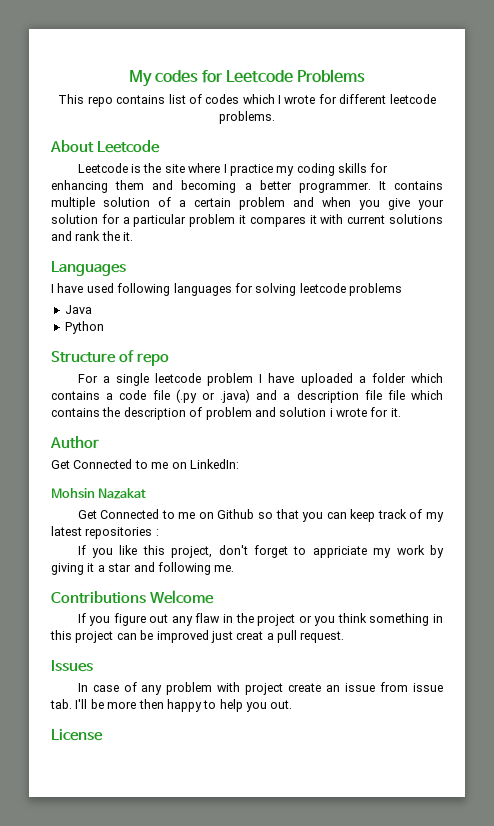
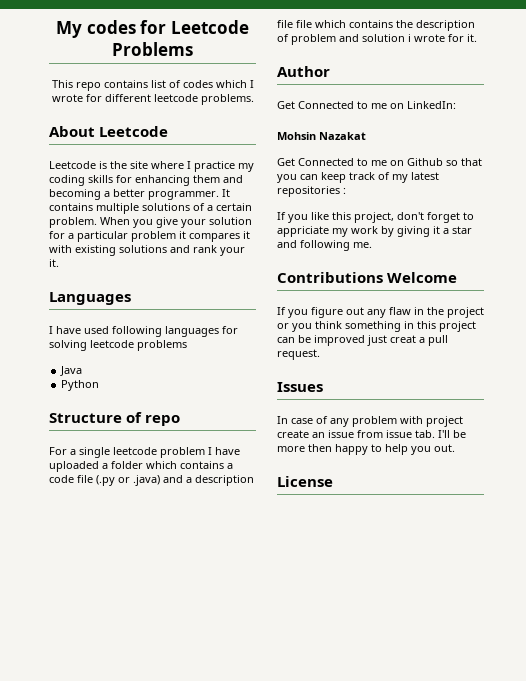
[103,197,150,207] solution -> [142,203,190,211] solutions
[239,197,351,210] problem and when -> [49,217,130,228] problem. When
[347,215,386,224] current -> [75,245,116,256] existing
[101,231,120,241] the -> [220,247,245,256] your

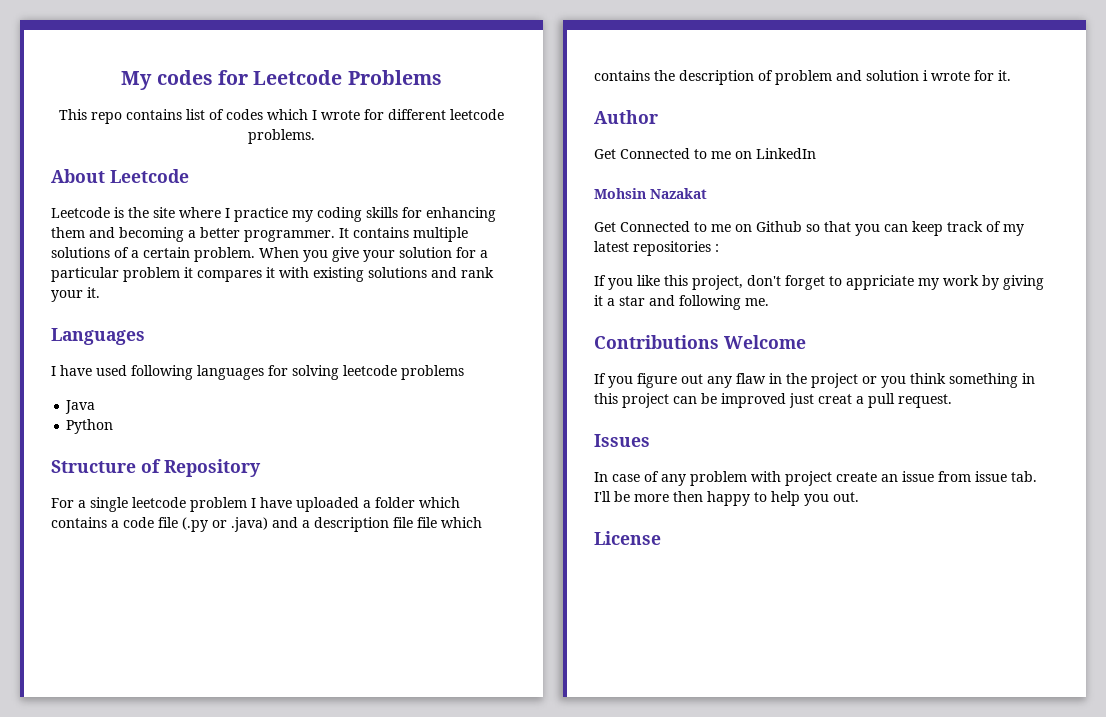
[145,415,181,426] repo -> [164,459,261,477] Repository
[407,101,456,109] LinkedIn: -> [756,148,816,159] LinkedIn

